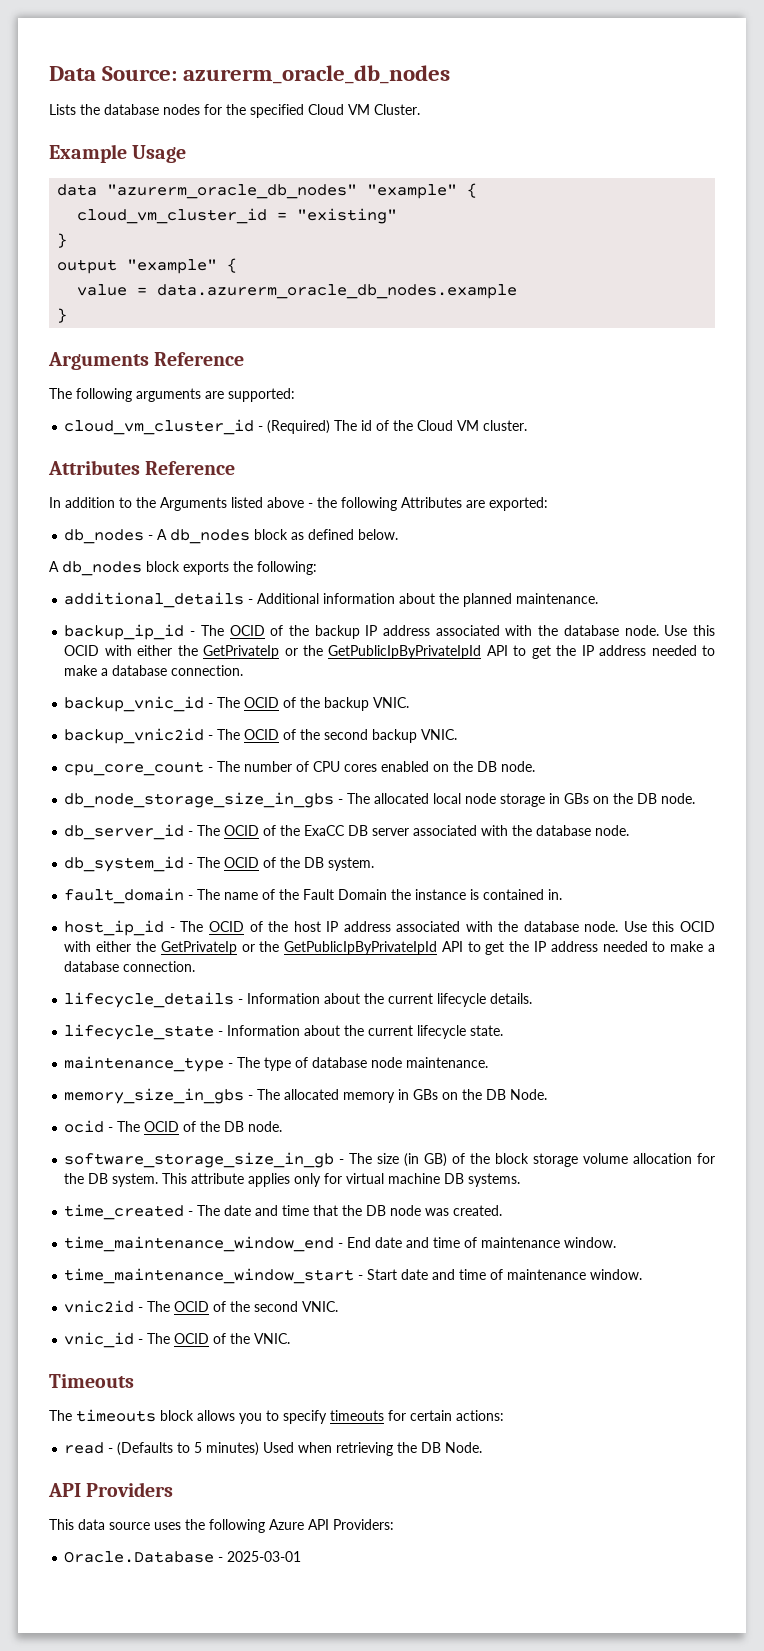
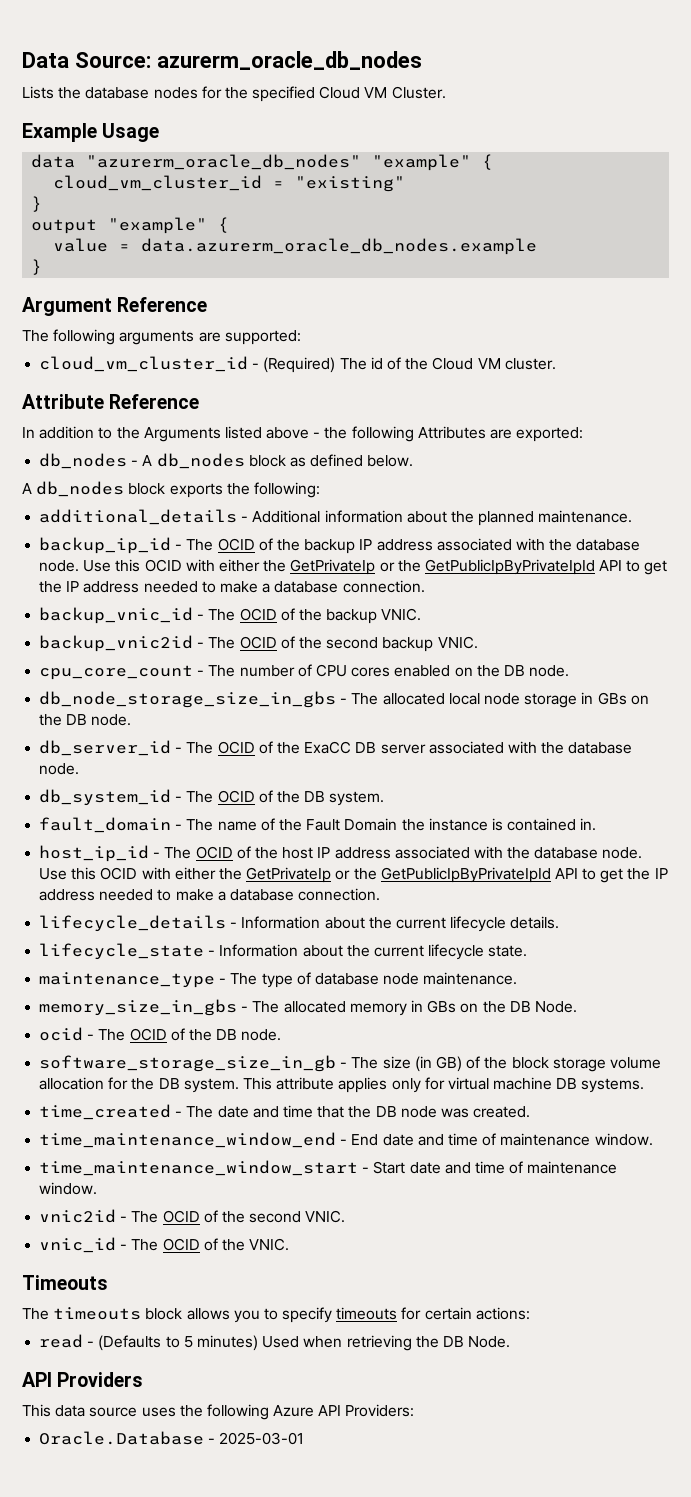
[48,352,149,370] Arguments -> [22,297,112,316] Argument
[48,460,140,475] Attributes -> [22,394,104,409] Attribute

